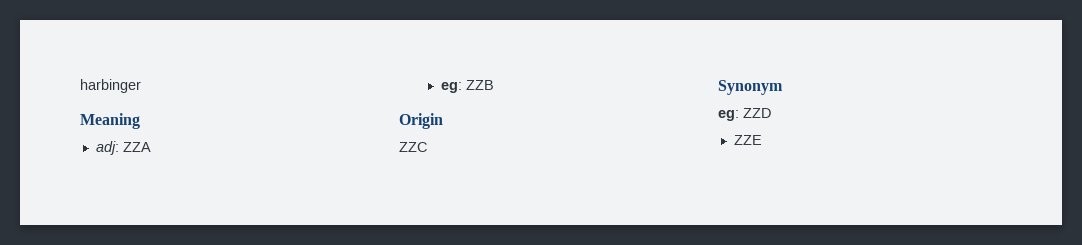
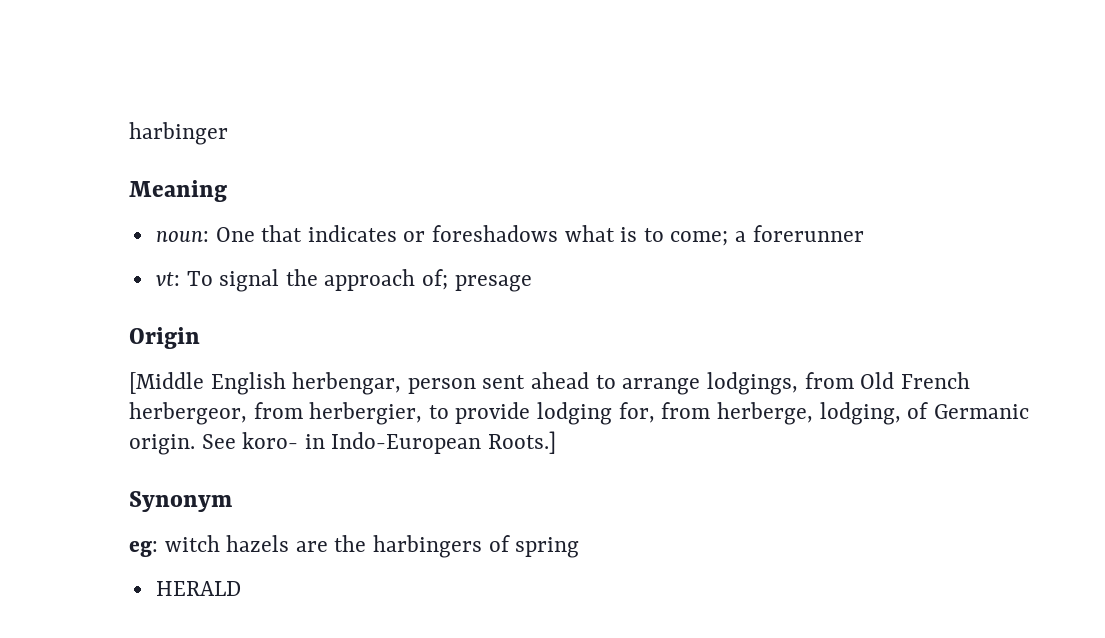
[95,141,151,155] [441,80,495,93] [399,113,443,129] [399,142,427,152] [718,80,783,95] [718,108,771,121] [733,135,762,145] adj: ZZA // eg: ZZB // Origin // ZZC // Synonym // eg: ZZD // ZZE -> [155,225,864,246] [155,269,532,292] [129,327,200,349] [129,372,970,395] [129,402,1029,425] [129,431,557,455] [129,491,232,512] [129,535,580,558] [155,581,241,596] noun: One that indicates or foreshadows what is to come; a forerunner // vt: To signal the approach of; presage // Origin // [Middle English herbengar, person sent ahead to arrange lodgings, from Old French herbergeor, from herbergier, to provide lodging for, from herberge, lodging, of Germanic origin. See koro- in Indo-European Roots.] // Synonym // eg: witch hazels are the harbingers of spring // HERALD

